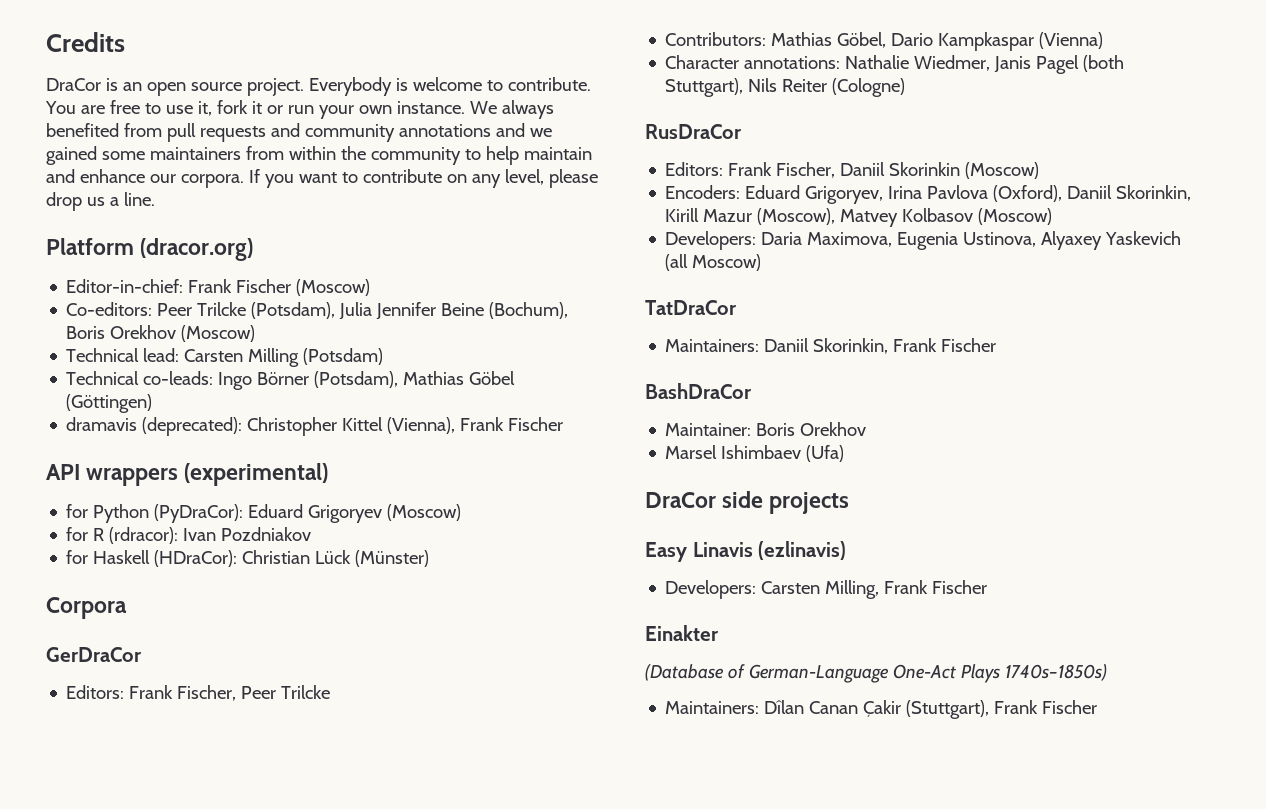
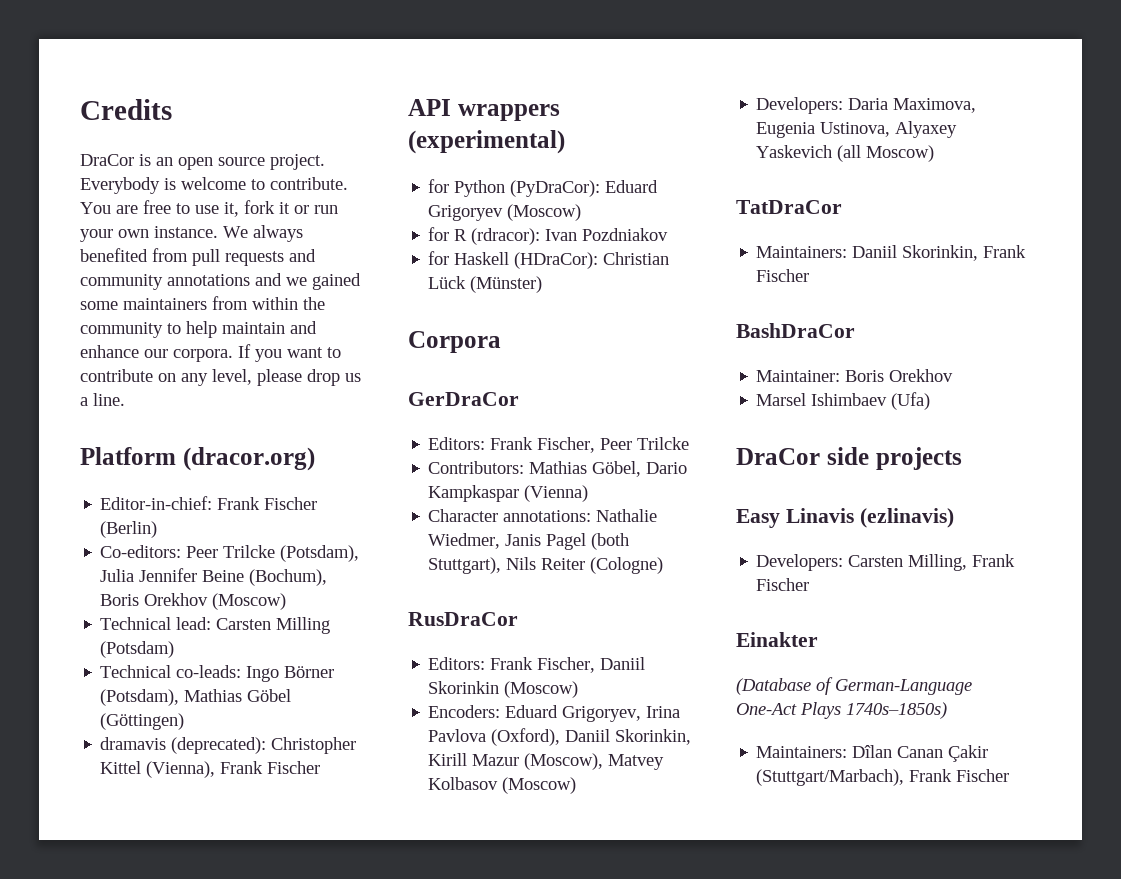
[296,279,371,296] (Moscow) -> [100,521,158,538] (Berlin)
[906,700,990,719] (Stuttgart), -> [756,769,905,786] (Stuttgart/Marbach),

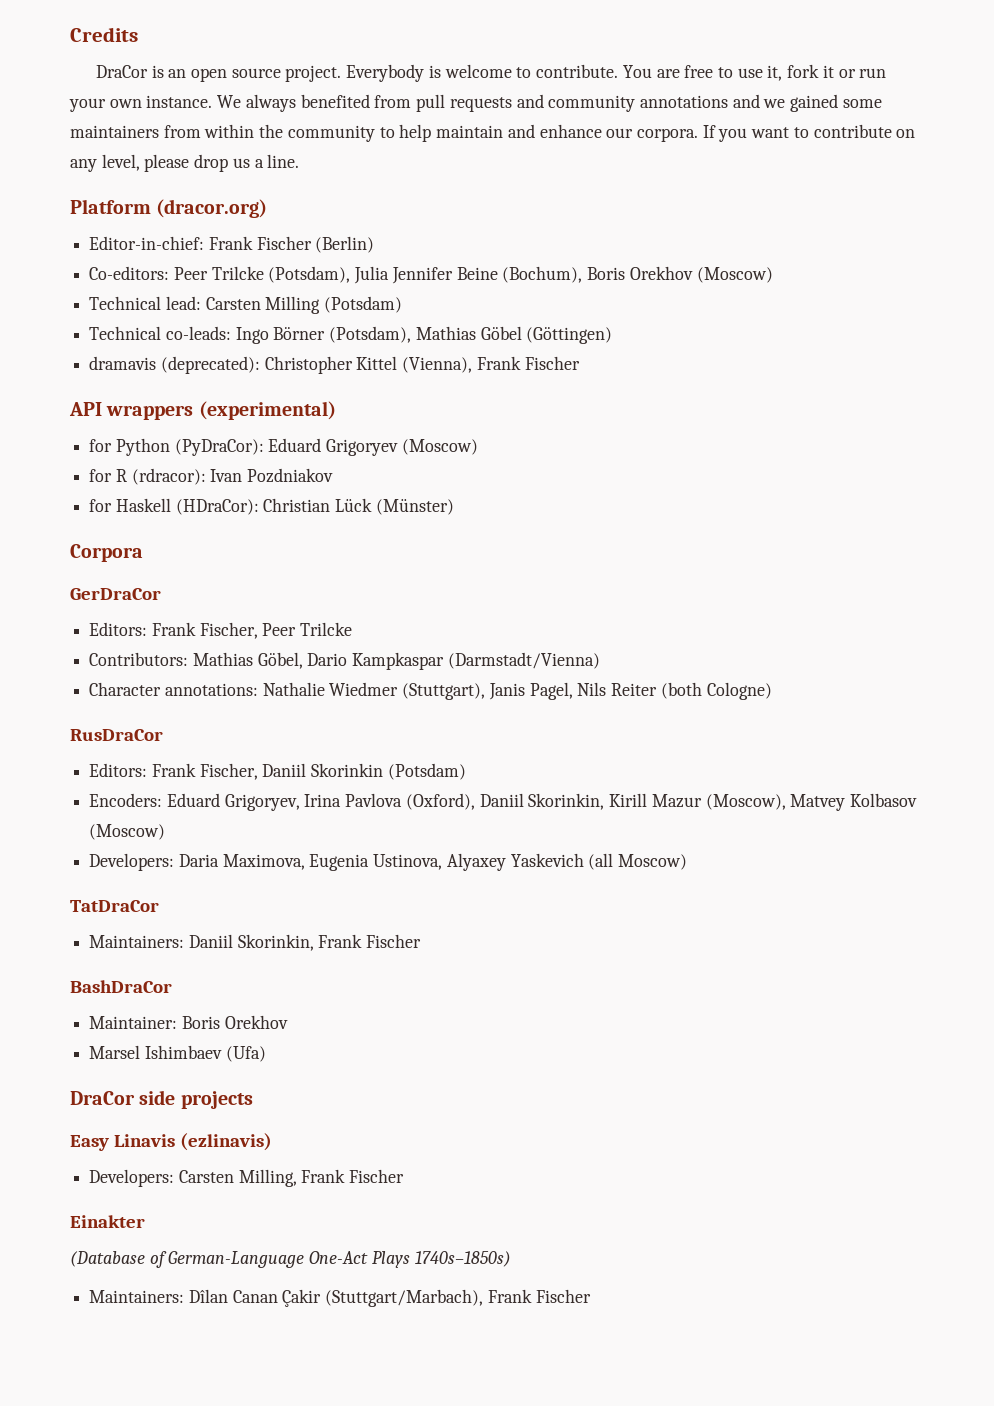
[524,485,589,502] (Vienna) -> [447,652,600,669] (Darmstadt/Vienna)
[428,533,630,550] [428,557,664,574] Wiedmer, Janis Pagel (both Stuttgart), Nils Reiter (Cologne) -> [329,682,772,700] Wiedmer (Stuttgart), Janis Pagel, Nils Reiter (both Cologne)
[504,681,579,698] (Moscow) -> [387,763,466,780] (Potsdam)

